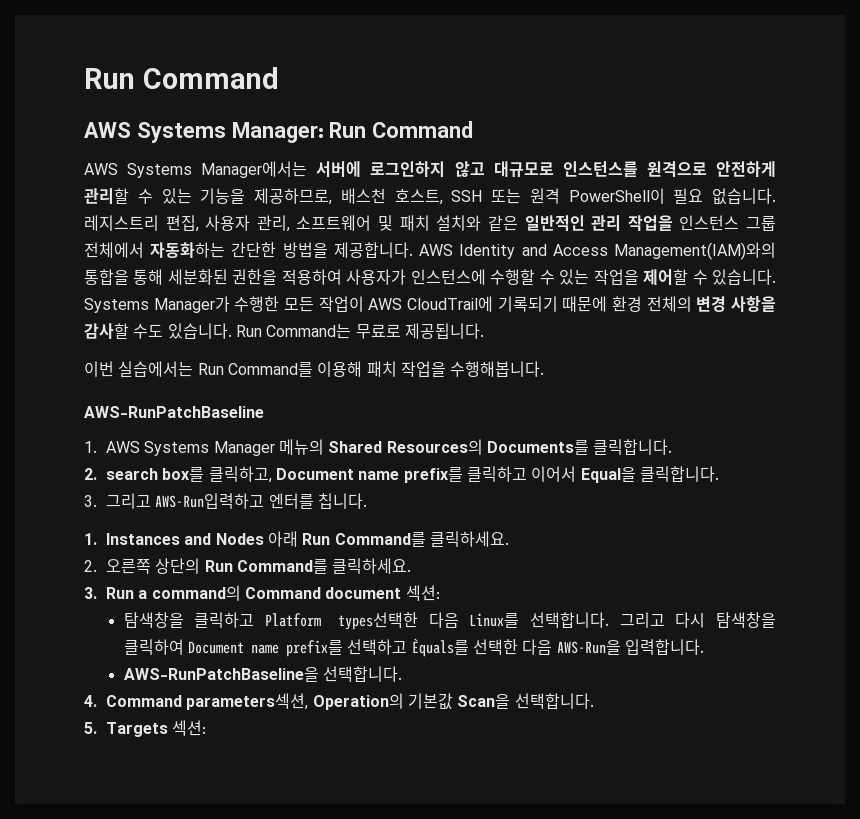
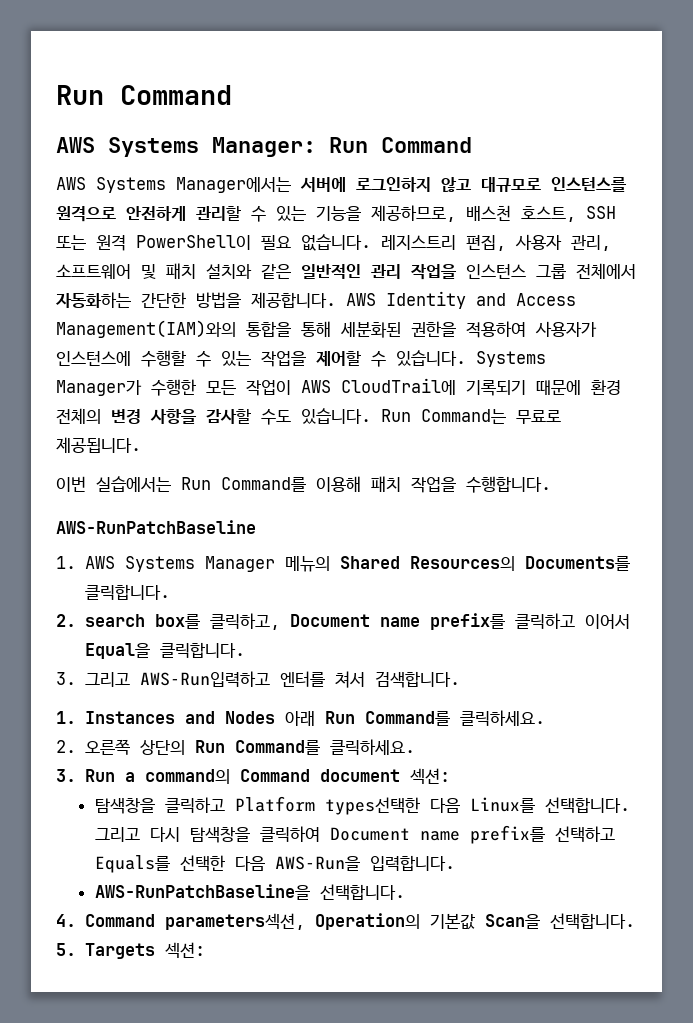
[450,361,545,377] 수행해봅니다. -> [466,476,551,493] 수행합니다.
[318,493,368,509] 칩니다. -> [334,671,460,688] 쳐서 검색합니다.
[411,638,469,657] Èquals를 -> [94,855,170,873] Equals를

